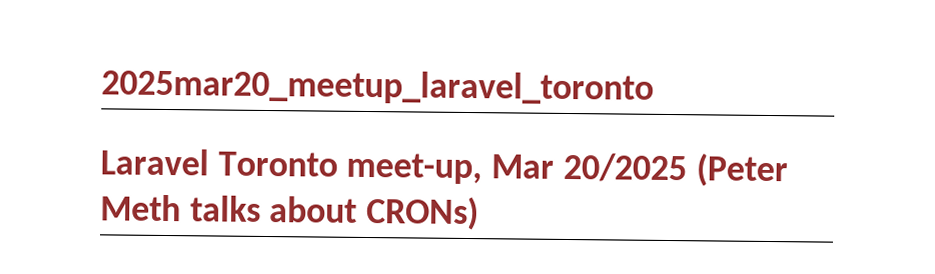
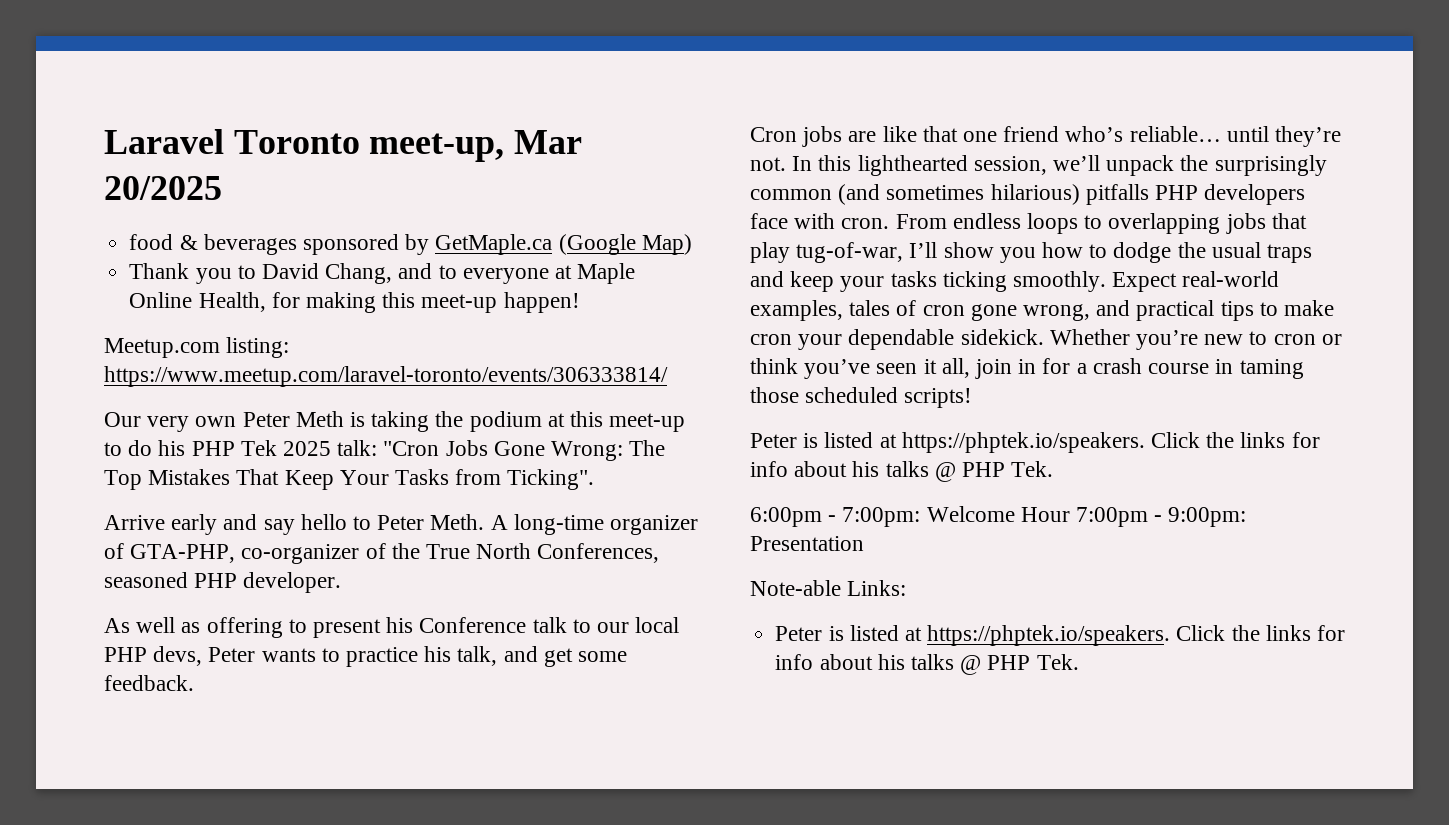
[101,68,654,106] 2025mar20_meetup_laravel_toronto // -> (104, 141) none
[695,153,788,188] [100,194,480,231] (Peter Meth talks about CRONs) -> [129,234,692,255] [129,263,636,284] [129,292,580,313] [104,337,290,358] [104,366,668,387] [104,411,686,432] [104,440,666,461] [104,469,595,490] [104,514,699,535] [104,543,660,564] [104,572,342,593] [104,617,680,638] [104,646,628,667] [104,675,194,691] [750,126,1342,147] [750,155,1327,176] [750,184,1306,205] [750,213,1307,234] [750,242,1313,263] [750,271,1280,292] [750,300,1335,321] [750,329,1342,350] [750,358,1304,379] [750,387,973,408] [750,432,1320,453] [750,461,1054,482] [750,506,1247,527] [750,536,864,551] [750,580,907,596] [775,625,1345,646] [775,654,1079,675] // food & beverages sponsored by GetMaple.ca (Google Map) // Thank you to David Chang, and to everyone at Maple Online Health, for making this meet-up happen! // Meetup.com listing: https://www.meetup.com/laravel-toronto/events/306333814/ // Our very own Peter Meth is taking the podium at this meet-up to do his PHP Tek 2025 talk: "Cron Jobs Gone Wrong: The Top Mistakes That Keep Your Tasks from Ticking". // Arrive early and say hello to Peter Meth. A long-time organizer of GTA-PHP, co-organizer of the True North Conferences, seasoned PHP developer. // As well as offering to present his Conference talk to our local PHP devs, Peter wants to practice his talk, and get some feedback. // Cron jobs are like that one friend who’s reliable… until they’re not. In this lighthearted session, we’ll unpack the surprisingly common (and sometimes hilarious) pitfalls PHP developers face with cron. From endless loops to overlapping jobs that play tug-of-war, I’ll show you how to dodge the usual traps and keep your tasks ticking smoothly. Expect real-world examples, tales of cron gone wrong, and practical tips to make cron your dependable sidekick. Whether you’re new to cron or think you’ve seen it all, join in for a crash course in taming those scheduled scripts! // Peter is listed at https://phptek.io/speakers. Click the links for info about his talks @ PHP Tek. // 6:00pm - 7:00pm: Welcome Hour 7:00pm - 9:00pm: Presentation // Note-able Links: // Peter is listed at https://phptek.io/speakers. Click the links for info about his talks @ PHP Tek.

